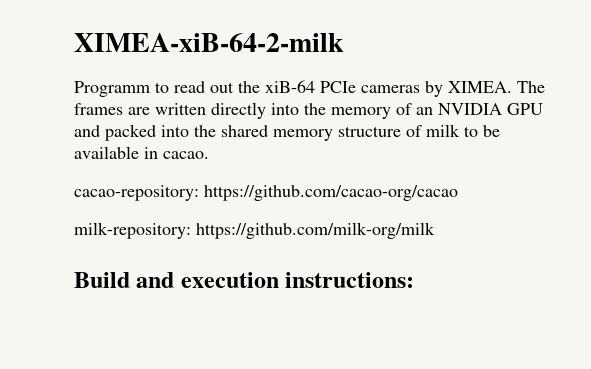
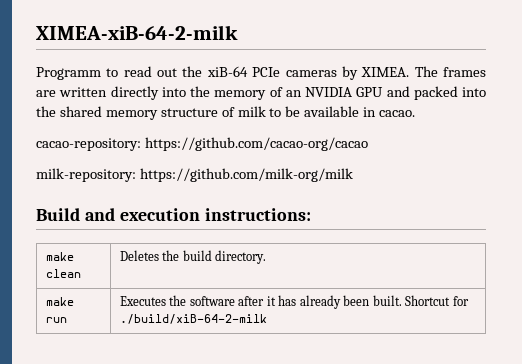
(415, 280) none -> [45,252,74,261] [45,269,81,278] [119,250,267,264] [45,297,74,306] [45,317,67,323] [119,295,469,309] [119,314,267,324] // make clean | Deletes the build directory. // make run | Executes the software after it has already been built. Shortcut for ./build/xiB-64-2-milk

